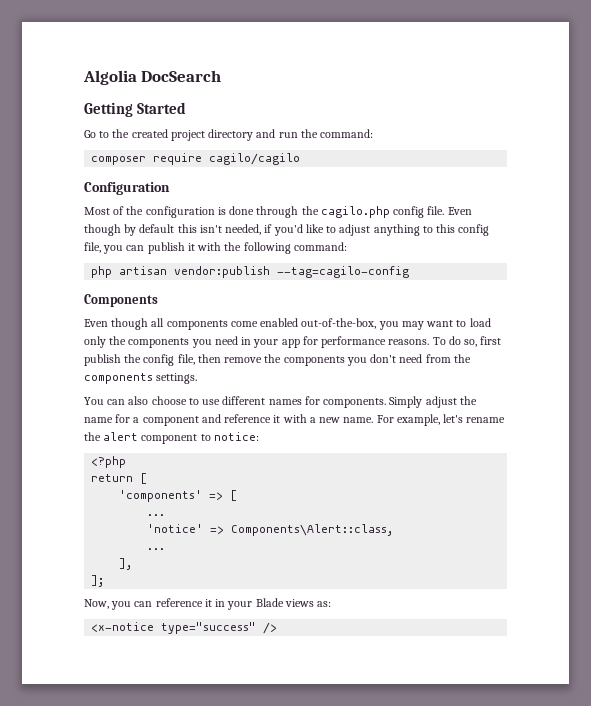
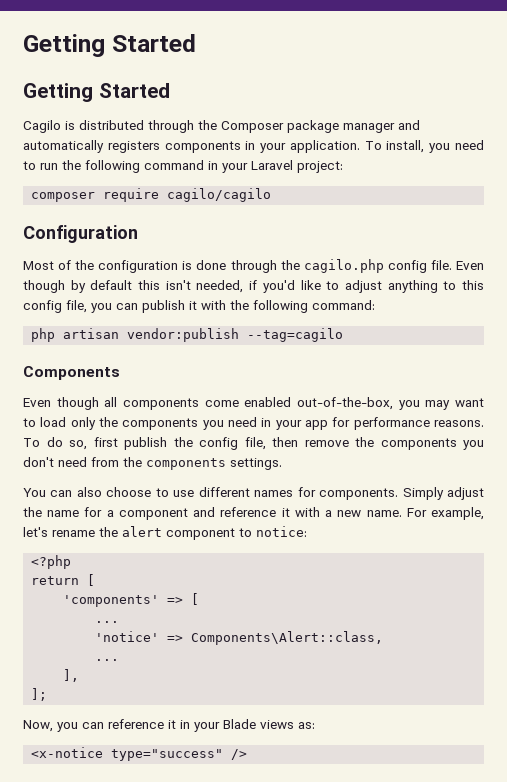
[83,70,222,85] [84,102,187,117] [84,129,374,141] Algolia DocSearch // Getting Started // Go to the created project directory and run the command: -> [23,34,196,57] [23,83,170,102] [23,120,420,133] [23,140,484,153] [23,160,343,173] Getting Started // Getting Started // Cagilo is distributed through the Composer package manager and automatically registers components in your application. To install, you need to run the following command in your Laravel project:
[277,266,410,278] --tag=cagilo-config -> [247,328,344,342] --tag=cagilo

